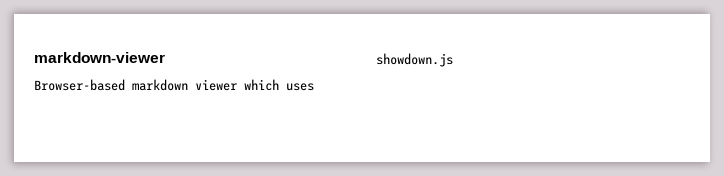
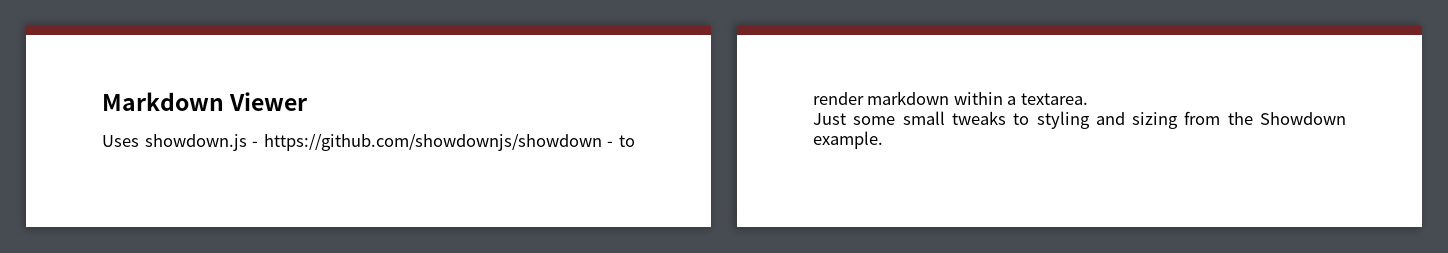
[34,52,165,63] [34,79,314,91] [376,53,453,67] markdown-viewer // Browser-based markdown viewer which uses showdown.js -> [102,92,309,111] [102,133,635,151] [813,91,1088,105] [813,111,1346,129] [813,131,883,149] Markdown Viewer // Uses showdown.js - https://github.com/showdownjs/showdown - to render markdown within a textarea. // Just some small tweaks to styling and sizing from the Showdown example.

